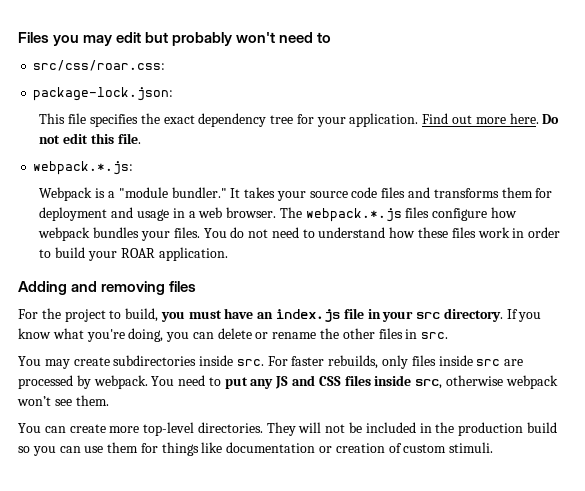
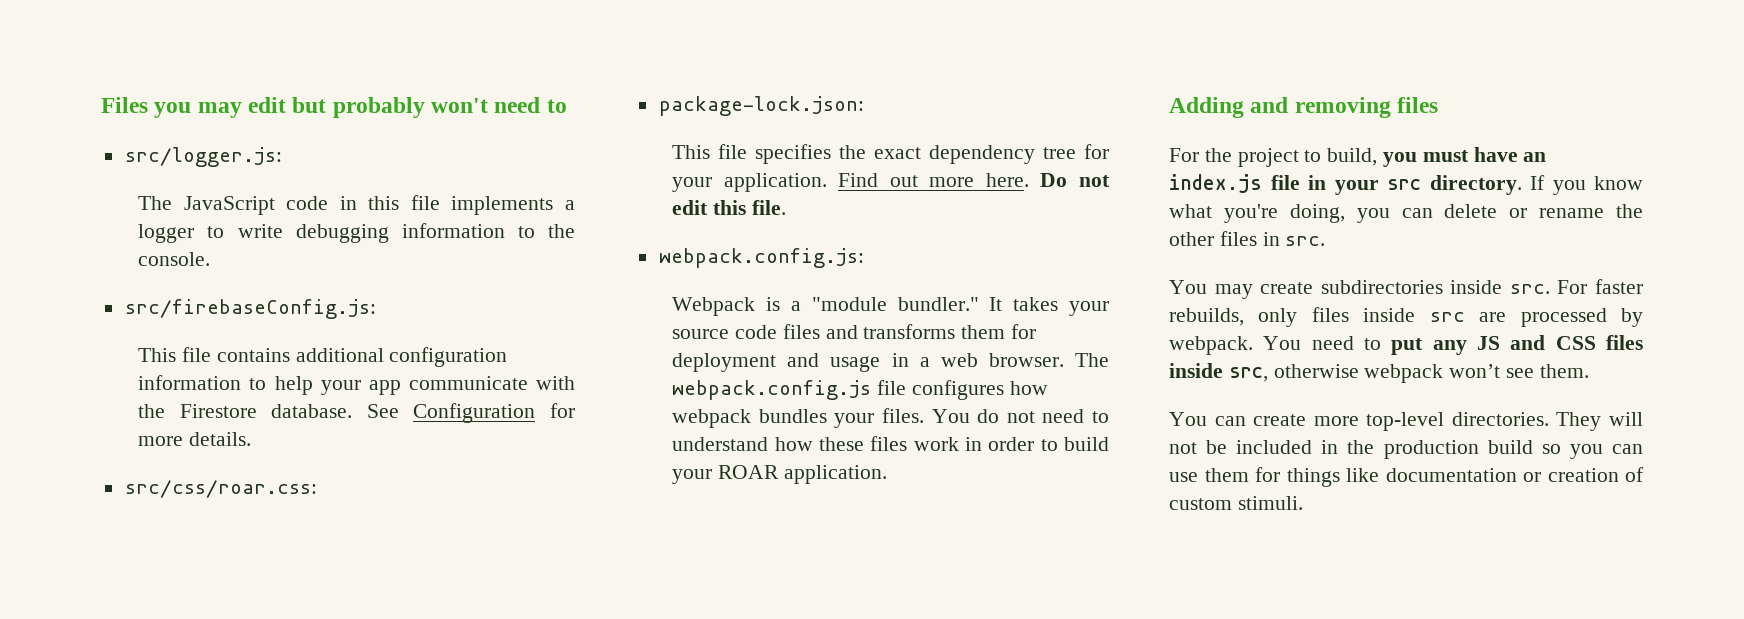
(332, 37) none -> [124,147,282,167] [138,195,575,215] [138,223,575,243] [138,252,211,266] [124,299,376,319] [138,347,508,367] [138,375,575,395] [138,403,575,423] [138,432,252,446] // src/logger.js: // The JavaScript code in this file implements a logger to write debugging information to the console. // src/firebaseConfig.js: // This file contains additional configuration information to help your app communicate with the Firestore database. See Configuration for more details.
[33,161,134,175] webpack.*.js: -> [658,248,864,268] webpack.config.js:
[305,207,488,222] webpack.*.js files configure -> [672,380,1004,400] webpack.config.js file configures

